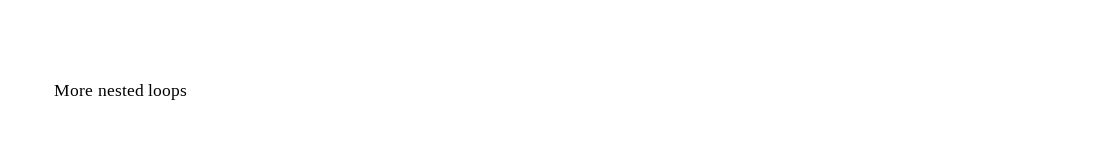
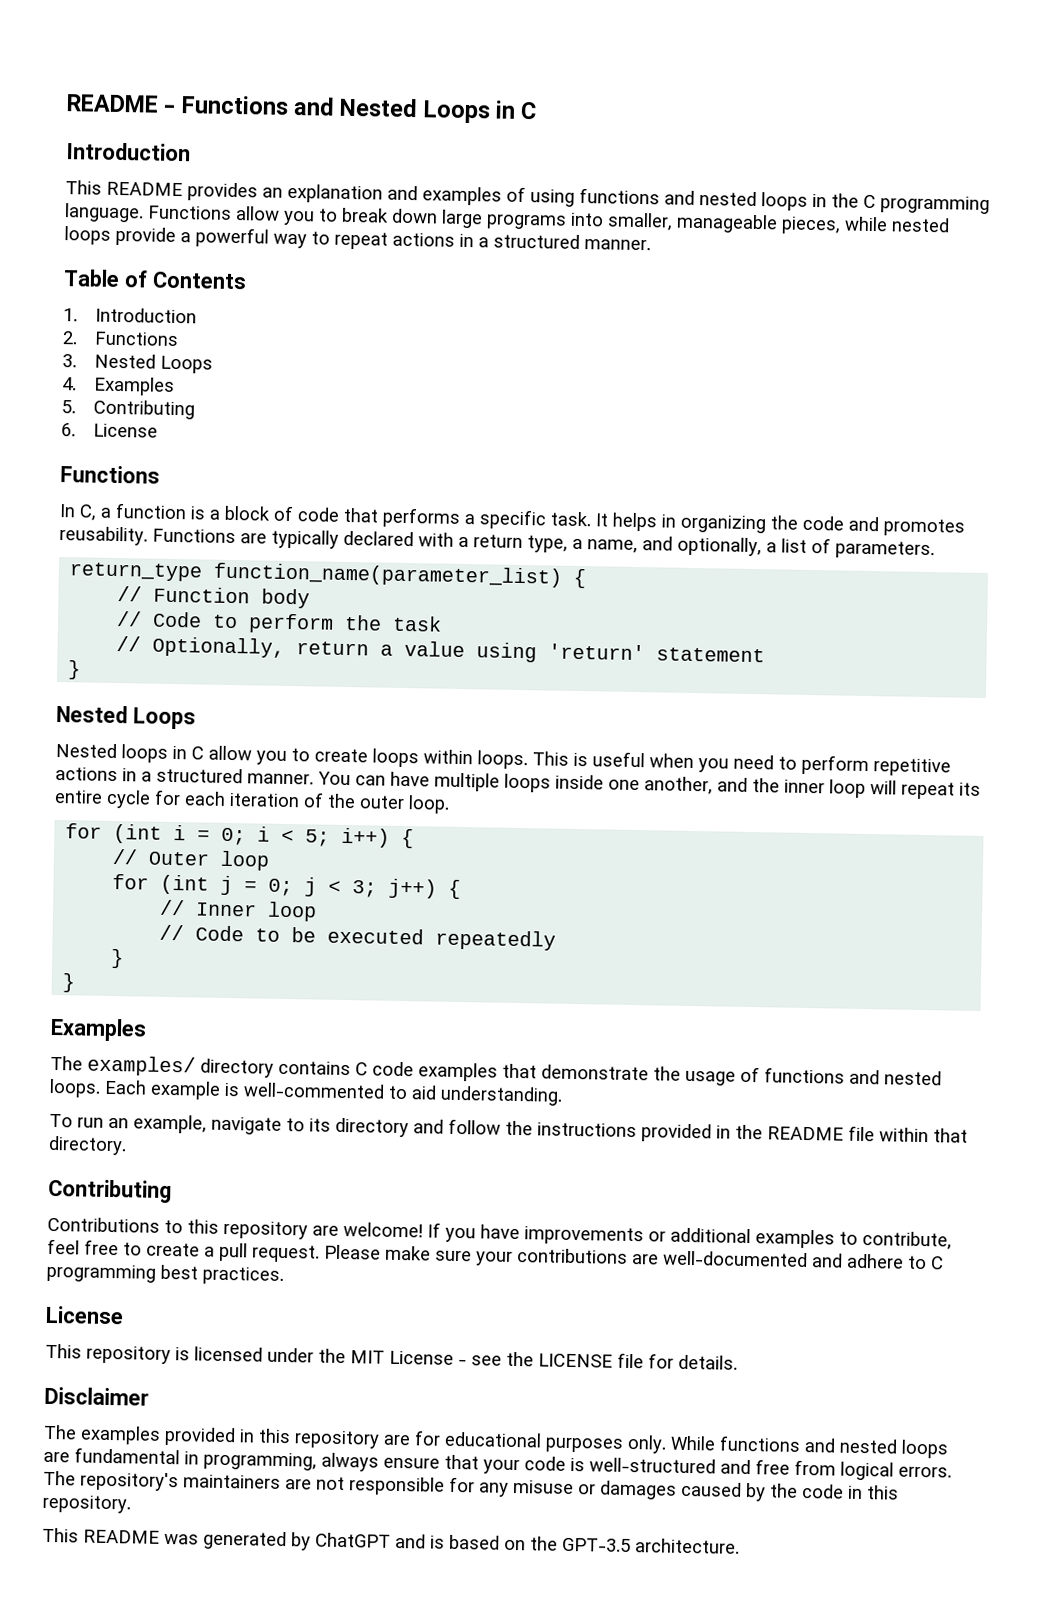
[54,84,188,100] More nested loops -> [66,94,538,124] [66,142,191,162] [65,180,990,215] [64,203,950,235] [64,226,651,251] [63,269,247,290] [63,307,198,324] [62,331,180,347] [62,353,214,374] [62,376,176,396] [61,399,196,420] [61,423,159,438] [60,465,160,484] [59,502,965,537] [59,526,935,560] [69,562,588,589] [117,586,311,609] [116,611,443,634] [116,636,766,663] [68,660,82,680] [56,704,196,730] [55,742,951,777] [55,766,981,800] [54,789,450,814] [65,823,415,849] [112,848,271,871] [112,873,462,900] [159,899,318,922] [159,924,557,951] [111,948,125,969] [62,973,76,993] [50,1017,147,1042] [50,1055,942,1086] [49,1078,563,1106] [49,1113,968,1143] [48,1135,127,1156] [48,1178,172,1204] [47,1216,952,1250] [47,1238,944,1270] [46,1263,284,1285] [45,1305,124,1325] [45,1343,738,1370] [44,1386,149,1406] [43,1424,949,1459] [43,1447,952,1481] [43,1470,899,1502] [42,1494,131,1514] [42,1527,740,1554] README - Functions and Nested Loops in C // Introduction // This README provides an explanation and examples of using functions and nested loops in the C programming language. Functions allow you to break down large programs into smaller, manageable pieces, while nested loops provide a powerful way to repeat actions in a structured manner. // Table of Contents // 1. Introduction // 2. Functions // 3. Nested Loops // 4. Examples // 5. Contributing // 6. License // Functions // In C, a function is a block of code that performs a specific task. It helps in organizing the code and promotes reusability. Functions are typically declared with a return type, a name, and optionally, a list of parameters. // return_type function_name(parameter_list) { // // Function body // // Code to perform the task // // Optionally, return a value using 'return' statement // } // Nested Loops // Nested loops in C allow you to create loops within loops. This is useful when you need to perform repetitive actions in a structured manner. You can have multiple loops inside one another, and the inner loop will repeat its entire cycle for each iteration of the outer loop. // for (int i = 0; i < 5; i++) { // // Outer loop // for (int j = 0; j < 3; j++) { // // Inner loop // // Code to be executed repeatedly // } // } // Examples // The examples/ directory contains C code examples that demonstrate the usage of functions and nested loops. Each example is well-commented to aid understanding. // To run an example, navigate to its directory and follow the instructions provided in the README file within that directory. // Contributing // Contributions to this repository are welcome! If you have improvements or additional examples to contribute, feel free to create a pull request. Please make sure your contributions are well-documented and adhere to C programming best practices. // License // This repository is licensed under the MIT License - see the LICENSE file for details. // Disclaimer // The examples provided in this repository are for educational purposes only. While functions and nested loops are fundamental in programming, always ensure that your code is well-structured and free from logical errors. The repository's maintainers are not responsible for any misuse or damages caused by the code in this repository. // This README was generated by ChatGPT and is based on the GPT-3.5 architecture.

